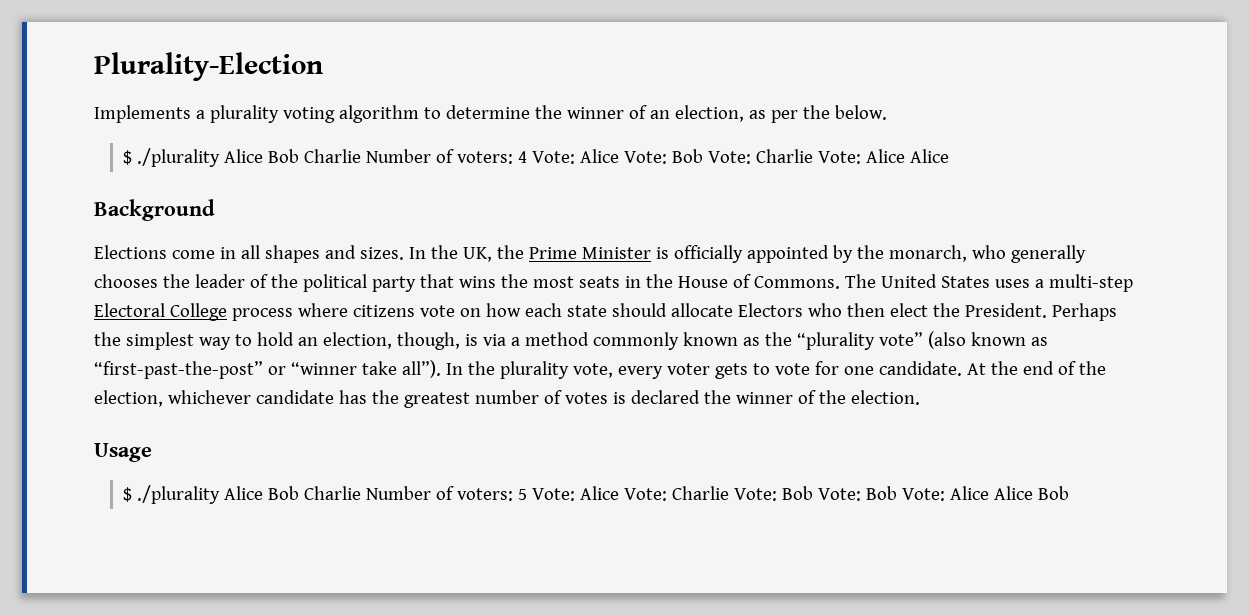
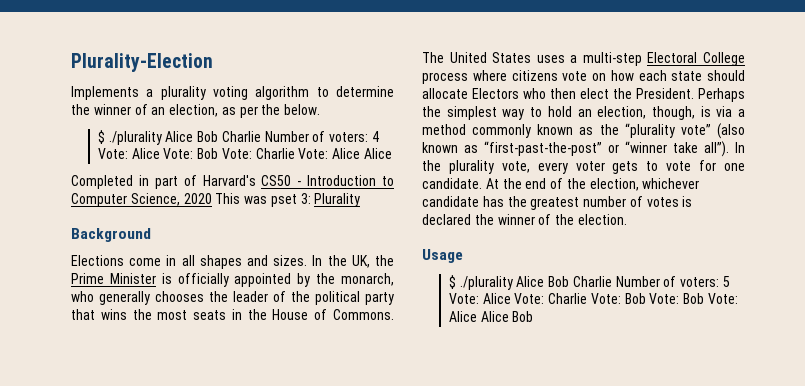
(950, 156) none -> [71,175,394,189] [71,193,361,207] // Completed in part of Harvard's CS50 - Introduction to Computer Science, 2020 This was pset 3: Plurality

